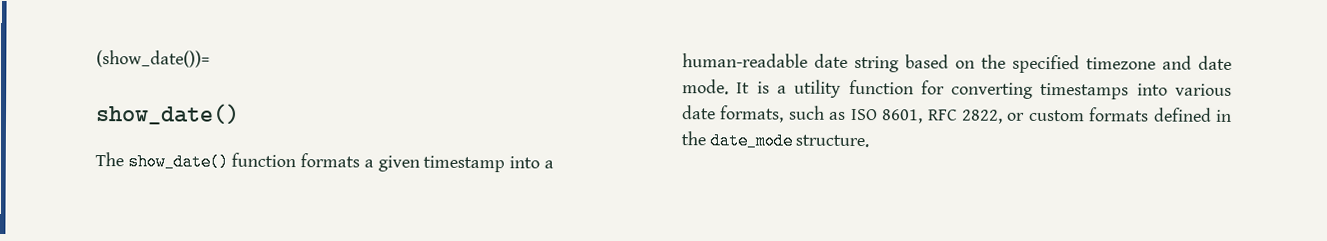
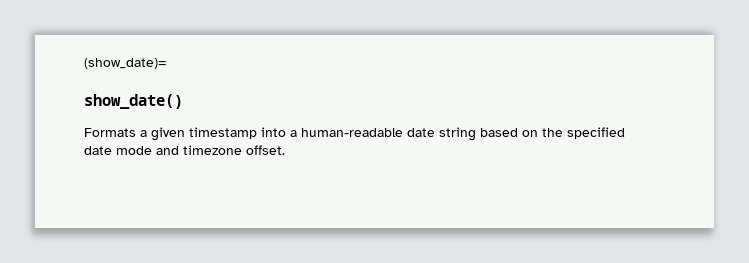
[96,50,210,68] (show_date())= -> [84,58,166,69] (show_date)=
[95,152,361,171] The show_date() function formats -> [84,128,136,137] Formats
[1086,55,1232,70] [682,79,1232,100] [682,105,1232,124] [681,131,870,150] timezone and date mode. It is a utility function for converting timestamps into various date formats, such as ISO 8601, RFC 2822, or custom formats defined in the date_mode structure. -> [84,145,285,155] date mode and timezone offset.

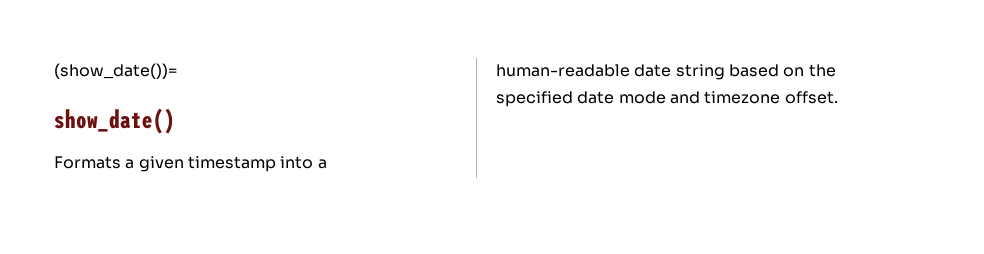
[84,58,166,69] (show_date)= -> [54,63,177,79] (show_date())=

